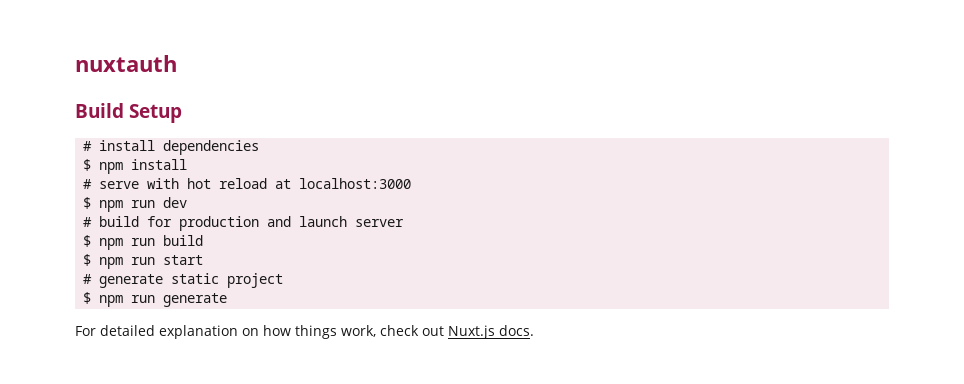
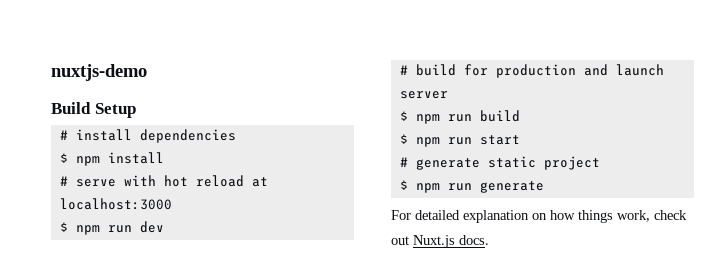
[75,55,177,72] nuxtauth -> [51,64,147,81] nuxtjs-demo

